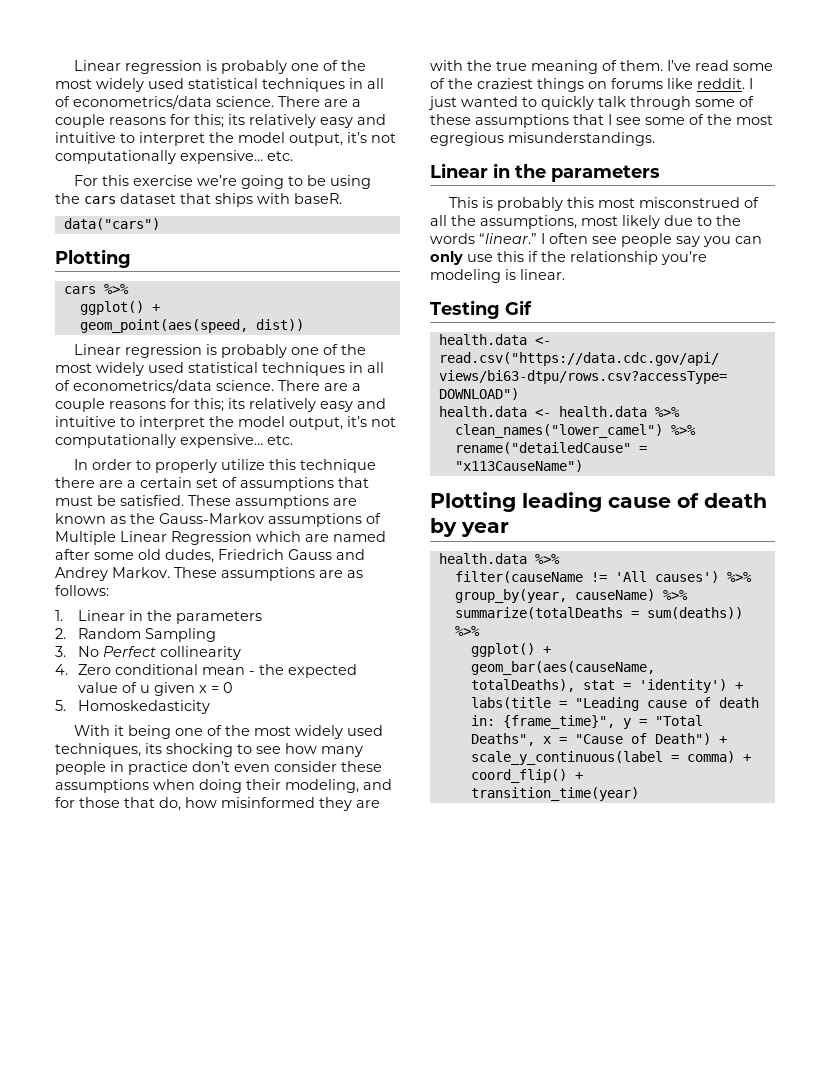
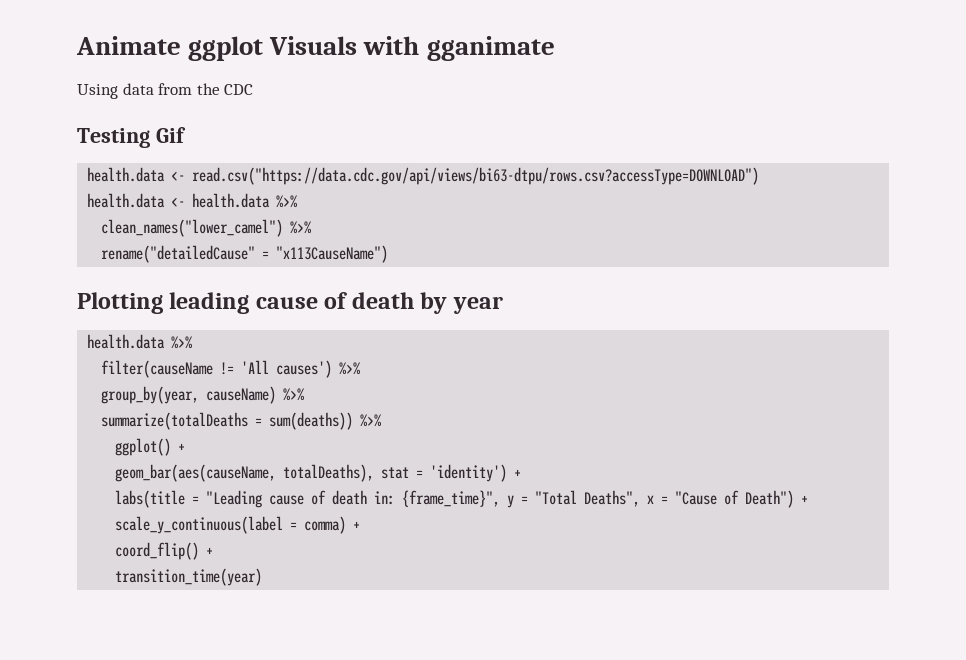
[74,60,367,74] [55,78,384,92] [55,95,361,109] [55,114,386,128] [55,132,396,146] [55,150,293,164] [74,175,372,189] [55,193,342,207] [63,218,160,230] [55,249,131,268] [63,284,129,294] [79,301,160,315] [79,319,304,333] [74,344,367,358] [55,362,384,376] [55,379,361,393] [55,398,386,412] [55,416,396,430] [55,434,293,448] [74,459,377,473] [55,477,369,491] [55,495,357,509] [55,513,381,527] [55,531,386,545] [55,549,365,563] [55,567,363,581] [55,585,109,596] [55,610,262,624] [55,628,216,642] [55,646,241,660] [55,664,357,678] [77,682,233,696] [55,700,210,714] [74,725,384,739] [55,743,363,757] [55,761,382,775] [55,779,392,793] [55,797,380,811] [430,60,773,74] [430,78,753,92] [428,96,754,110] [430,114,773,128] [430,132,655,146] [430,163,660,182] [449,197,760,211] [430,215,741,229] [430,233,762,247] [430,251,707,265] [430,269,565,283] Linear regression is probably one of the most widely used statistical techniques in all of econometrics/data science. There are a couple reasons for this; its relatively easy and intuitive to interpret the model output, it’s not computationally expensive… etc. // For this exercise we’re going to be using the cars dataset that ships with baseR. // data("cars") // Plotting // cars %>% // ggplot() + // geom_point(aes(speed, dist)) // Linear regression is probably one of the most widely used statistical techniques in all of econometrics/data science. There are a couple reasons for this; its relatively easy and intuitive to interpret the model output, it’s not computationally expensive… etc. // In order to properly utilize this technique there are a certain set of assumptions that must be satisfied. These assumptions are known as the Gauss-Markov assumptions of Multiple Linear Regression which are named after some old dudes, Friedrich Gauss and Andrey Markov. These assumptions are as follows: // 1. Linear in the parameters // 2. Random Sampling // 3. No Perfect collinearity // 4. Zero conditional mean - the expected value of u given x = 0 // 5. Homoskedasticity // With it being one of the most widely used techniques, its shocking to see how many people in practice don’t even consider these assumptions when doing their modeling, and for those that do, how misinformed they are with the true meaning of them. I’ve read some of the craziest things on forums like reddit. I just wanted to quickly talk through some of these assumptions that I see some of the most egregious misunderstandings. // Linear in the parameters // This is probably this most misconstrued of all the assumptions, most likely due to the words “linear.” I often see people say you can only use this if the relationship you’re modeling is linear. -> [76,36,555,61] [77,83,254,99] Animate ggplot Visuals with gganimate // Using data from the CDC

